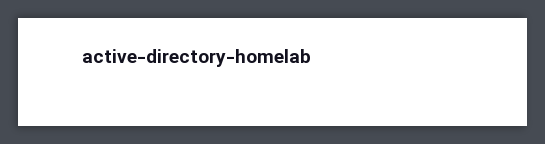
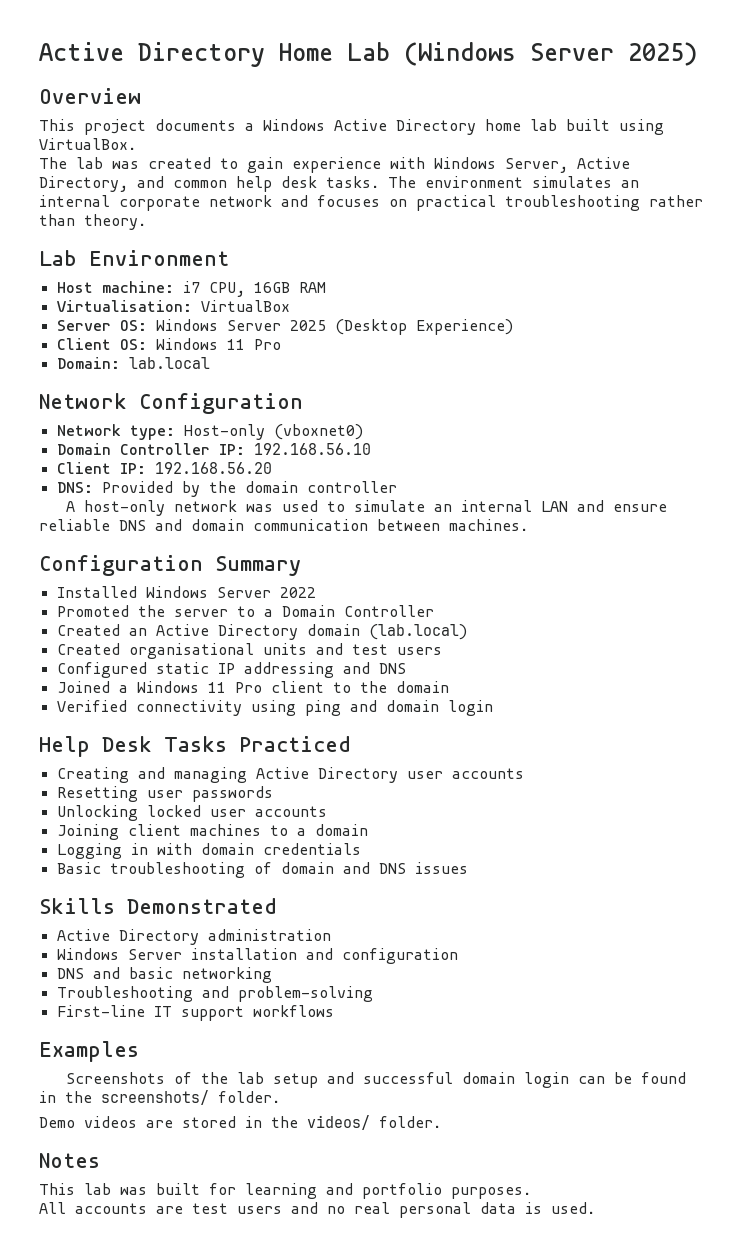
[82,49,311,67] active-directory-homelab -> [39,42,698,67] [39,88,141,104] [39,119,664,135] [39,138,136,150] [39,157,630,173] [39,176,639,192] [39,195,703,211] [39,214,146,230] [39,250,229,266] [56,281,326,297] [56,300,290,312] [56,319,513,335] [56,338,281,350] [56,357,210,369] [39,393,303,414] [56,424,363,440] [56,443,371,455] [56,462,272,474] [56,481,397,497] [66,500,668,516] [39,519,528,531] [39,555,301,576] [56,586,316,598] [56,605,434,617] [56,624,467,640] [56,643,442,659] [56,662,406,678] [56,681,449,693] [56,700,493,716] [39,736,351,757] [56,767,524,783] [56,786,273,802] [56,805,327,821] [56,824,368,840] [56,843,361,859] [56,862,468,878] [39,898,277,914] [56,929,331,945] [56,948,458,964] [56,967,272,983] [56,986,373,1002] [56,1005,334,1021] [39,1041,139,1062] [66,1072,687,1088] [39,1090,280,1105] [39,1115,441,1130] [39,1153,100,1168] [39,1183,531,1199] [39,1202,595,1218] Active Directory Home Lab (Windows Server 2025) // Overview // This project documents a Windows Active Directory home lab built using VirtualBox. // The lab was created to gain experience with Windows Server, Active Directory, and common help desk tasks. The environment simulates an internal corporate network and focuses on practical troubleshooting rather than theory. // Lab Environment // Host machine: i7 CPU, 16GB RAM // Virtualisation: VirtualBox // Server OS: Windows Server 2025 (Desktop Experience) // Client OS: Windows 11 Pro // Domain: lab.local // Network Configuration // Network type: Host-only (vboxnet0) // Domain Controller IP: 192.168.56.10 // Client IP: 192.168.56.20 // DNS: Provided by the domain controller // A host-only network was used to simulate an internal LAN and ensure reliable DNS and domain communication between machines. // Configuration Summary // Installed Windows Server 2022 // Promoted the server to a Domain Controller // Created an Active Directory domain (lab.local) // Created organisational units and test users // Configured static IP addressing and DNS // Joined a Windows 11 Pro client to the domain // Verified connectivity using ping and domain login // Help Desk Tasks Practiced // Creating and managing Active Directory user accounts // Resetting user passwords // Unlocking locked user accounts // Joining client machines to a domain // Logging in with domain credentials // Basic troubleshooting of domain and DNS issues // Skills Demonstrated // Active Directory administration // Windows Server installation and configuration // DNS and basic networking // Troubleshooting and problem-solving // First-line IT support workflows // Examples // Screenshots of the lab setup and successful domain login can be found in the screenshots/ folder. // Demo videos are stored in the videos/ folder. // Notes // This lab was built for learning and portfolio purposes. // All accounts are test users and no real personal data is used.

